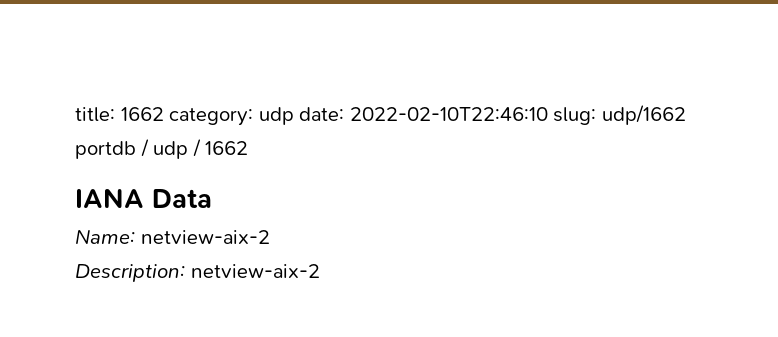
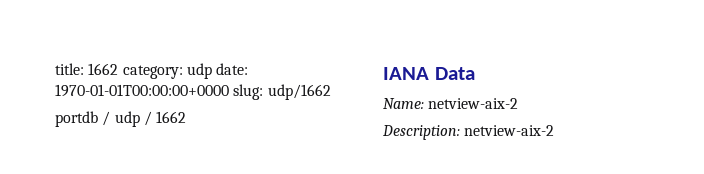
[349,107,548,121] 2022-02-10T22:46:10 -> [55,84,229,97] 1970-01-01T00:00:00+0000

